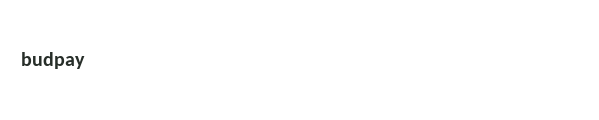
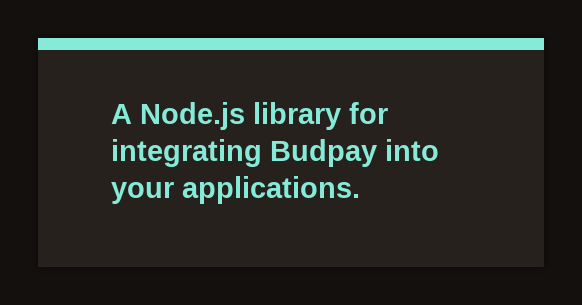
[21,52,85,69] budpay -> [111,102,388,130] [111,139,439,167] [111,176,360,204] A Node.js library for integrating Budpay into your applications.

